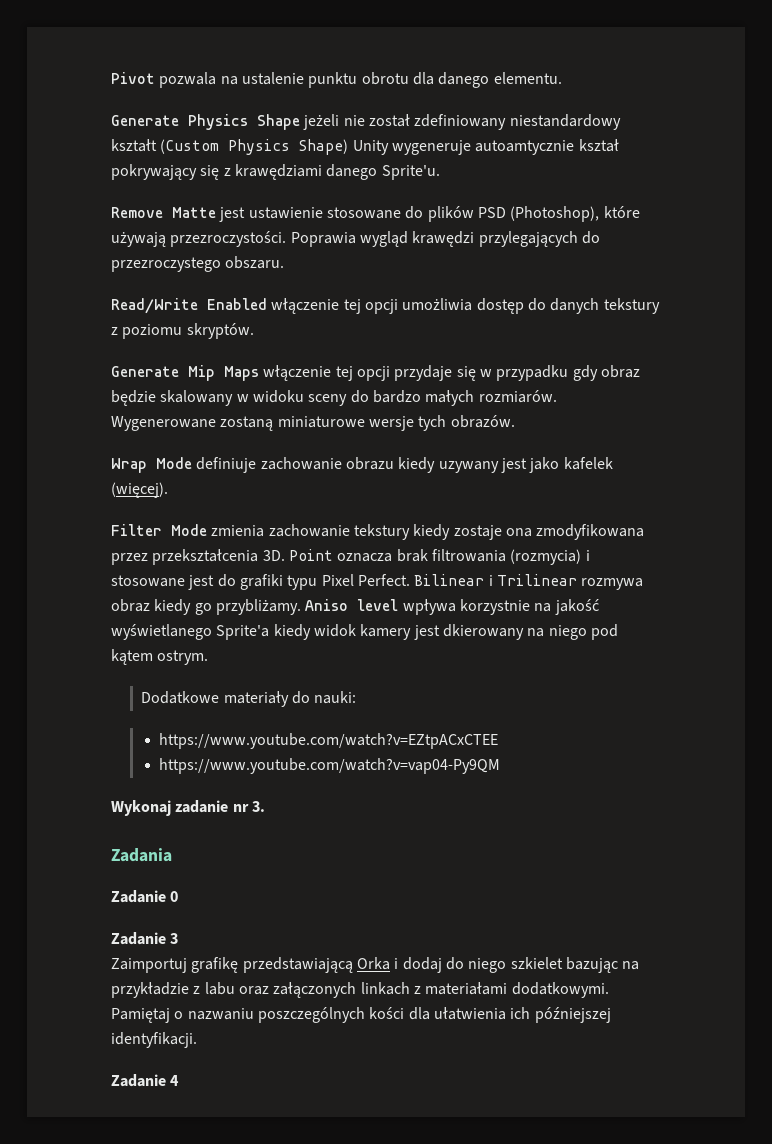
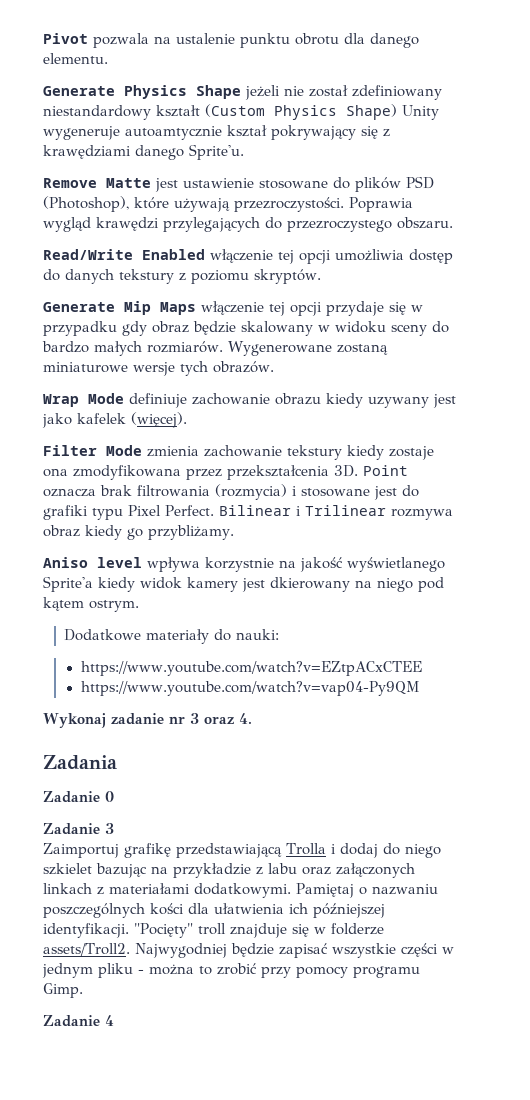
(301, 607) none -> (234, 532) //
[251,801,265,812] 3. -> [190,713,252,724] 3 oraz 4.
[356,957,390,970] Orka -> [286,843,326,855] Trolla
(197, 1040) none -> [134,923,384,938] [43,943,454,958] [42,963,420,978] [43,983,83,998] "Pocięty" troll znajduje się w folderze assets/Troll2. Najwygodniej będzie zapisać wszystkie części w jednym pliku - można to zrobić przy pomocy programu Gimp.

